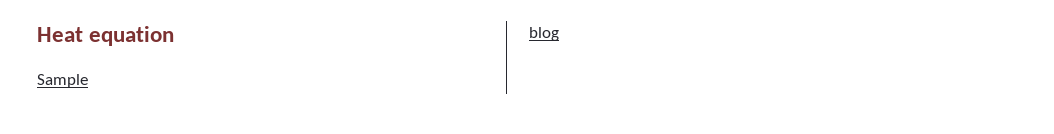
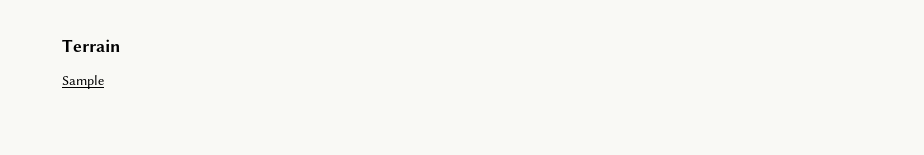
[37,26,175,46] Heat equation -> [62,39,121,52] Terrain
[529,27,559,41] // blog -> (104, 82) none

